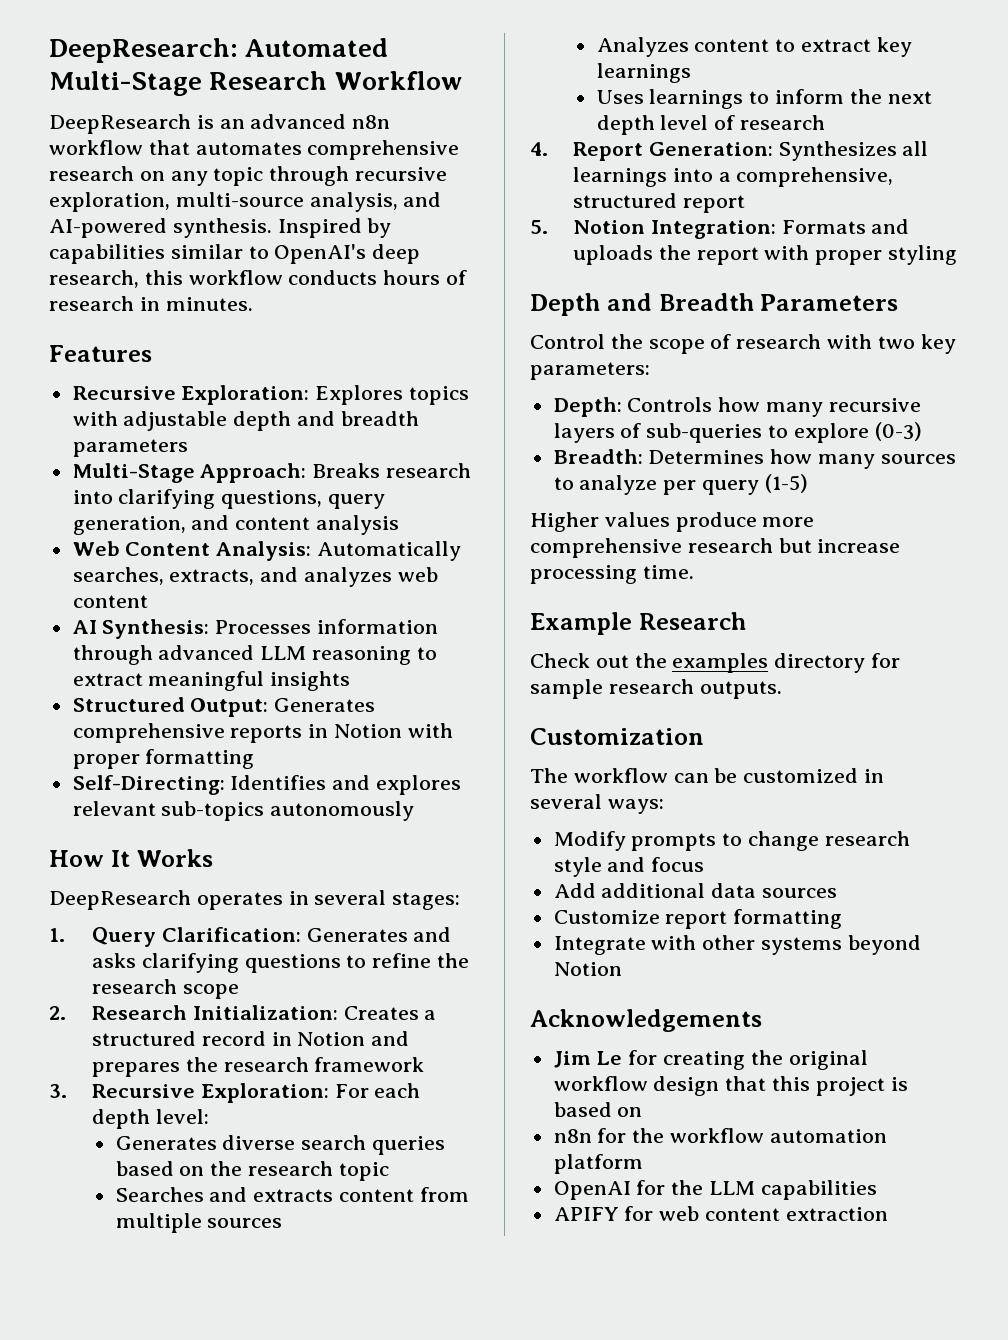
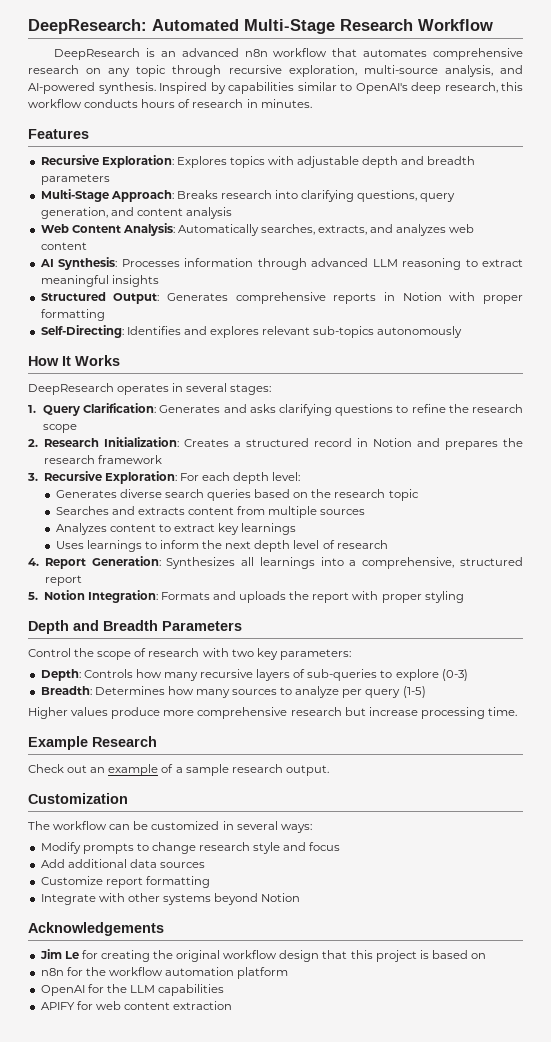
[634,653,901,673] the examples directory for -> [90,764,183,776] an example of a
[699,681,782,699] outputs. -> [285,765,329,776] output.

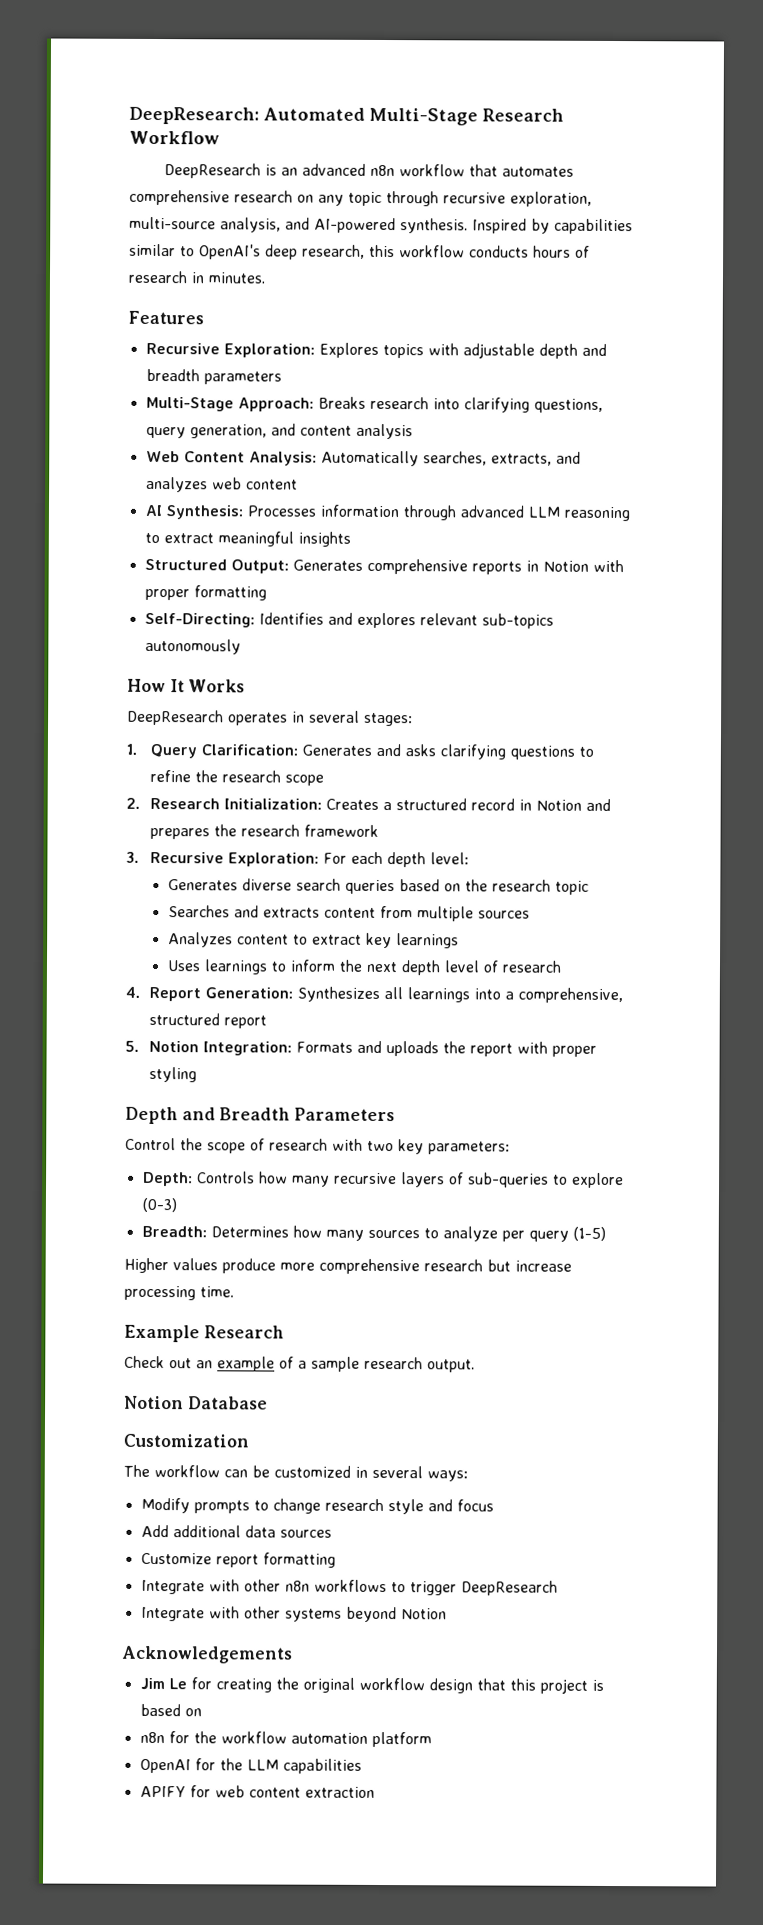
(329, 770) none -> [124,1395,268,1410] // Notion Database
(210, 882) none -> [140,1579,558,1596] // Integrate with other n8n workflows to trigger DeepResearch

